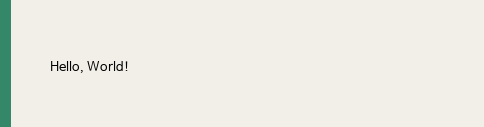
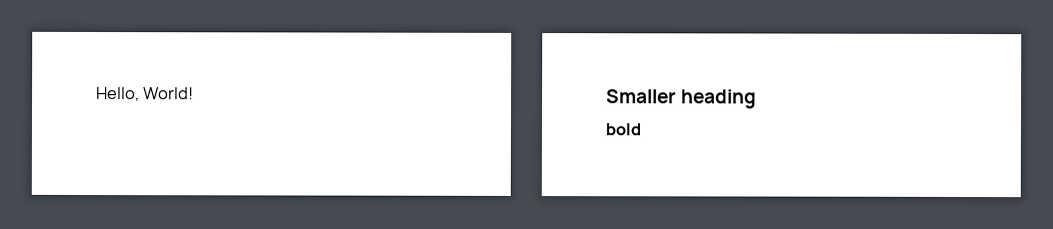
(131, 66) none -> [606,89,758,109] [605,123,641,136] // Smaller heading // bold

